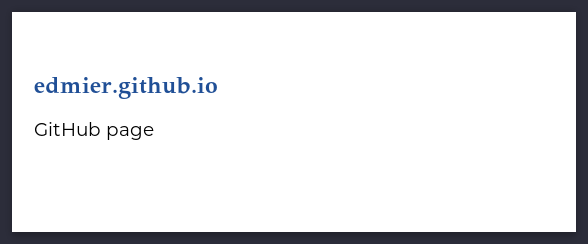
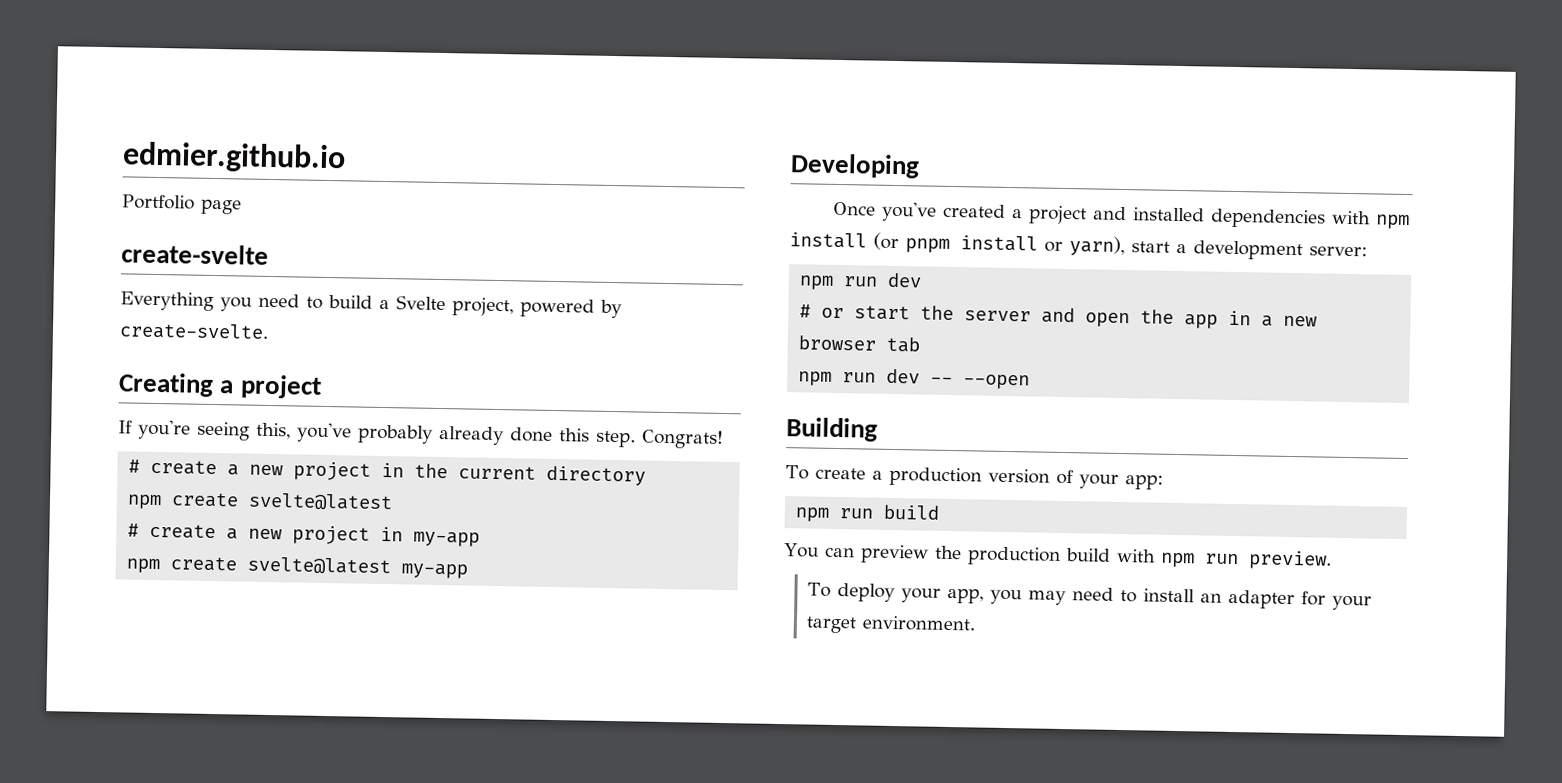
[34,122,101,136] GitHub -> [122,194,195,210] Portfolio
(154, 133) none -> [121,243,269,265] [120,291,622,319] [119,322,269,340] [118,372,322,399] [118,419,724,449] [128,459,647,486] [127,492,394,512] [127,523,481,547] [126,556,469,579] [790,153,920,179] [833,201,1411,230] [789,232,1368,261] [799,272,923,290] [799,304,1319,329] [798,335,921,353] [798,368,1031,390] [786,417,878,442] [785,465,1164,490] [795,504,941,522] [784,543,1332,570] [807,582,1373,611] [806,615,977,634] // create-svelte // Everything you need to build a Svelte project, powered by create-svelte. // Creating a project // If you're seeing this, you've probably already done this step. Congrats! // # create a new project in the current directory // npm create svelte@latest // # create a new project in my-app // npm create svelte@latest my-app // Developing // Once you've created a project and installed dependencies with npm install (or pnpm install or yarn), start a development server: // npm run dev // # or start the server and open the app in a new browser tab // npm run dev -- --open // Building // To create a production version of your app: // npm run build // You can preview the production build with npm run preview. // To deploy your app, you may need to install an adapter for your target environment.

